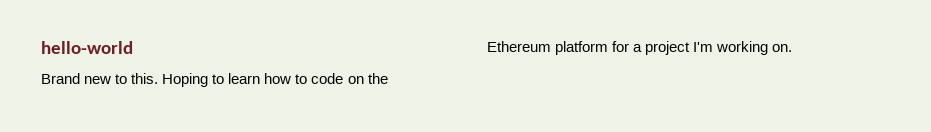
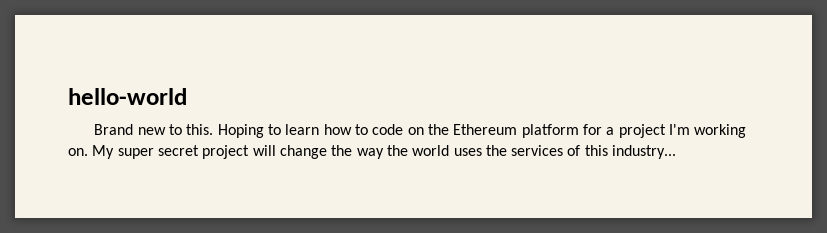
(793, 48) none -> [92,145,677,159] My super secret project will change the way the world uses the services of this industry...

